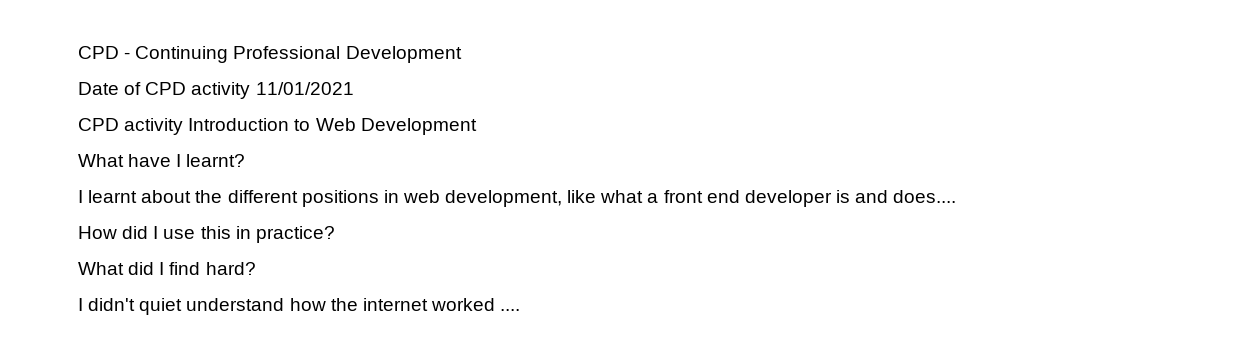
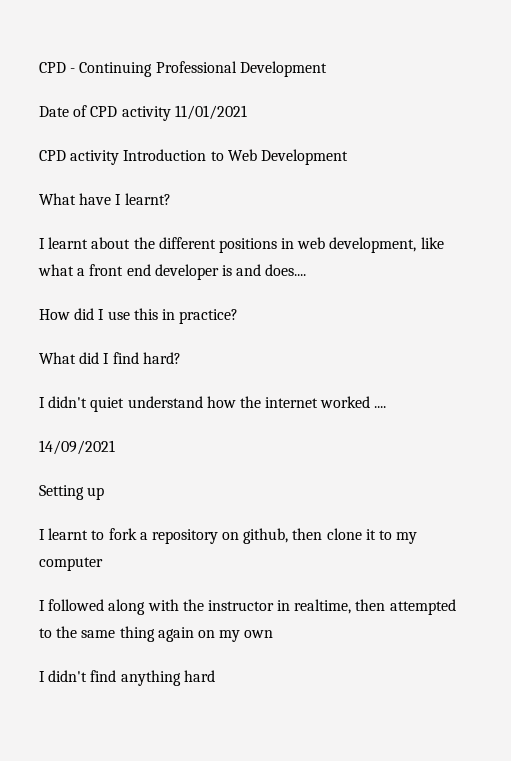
(521, 310) none -> [39,440,115,455] [39,485,105,500] [39,528,418,544] [39,557,103,571] [39,599,456,615] [39,626,274,642] [39,670,215,686] // 14/09/2021 // Setting up // I learnt to fork a repository on github, then clone it to my computer // I followed along with the instructor in realtime, then attempted to the same thing again on my own // I didn't find anything hard

